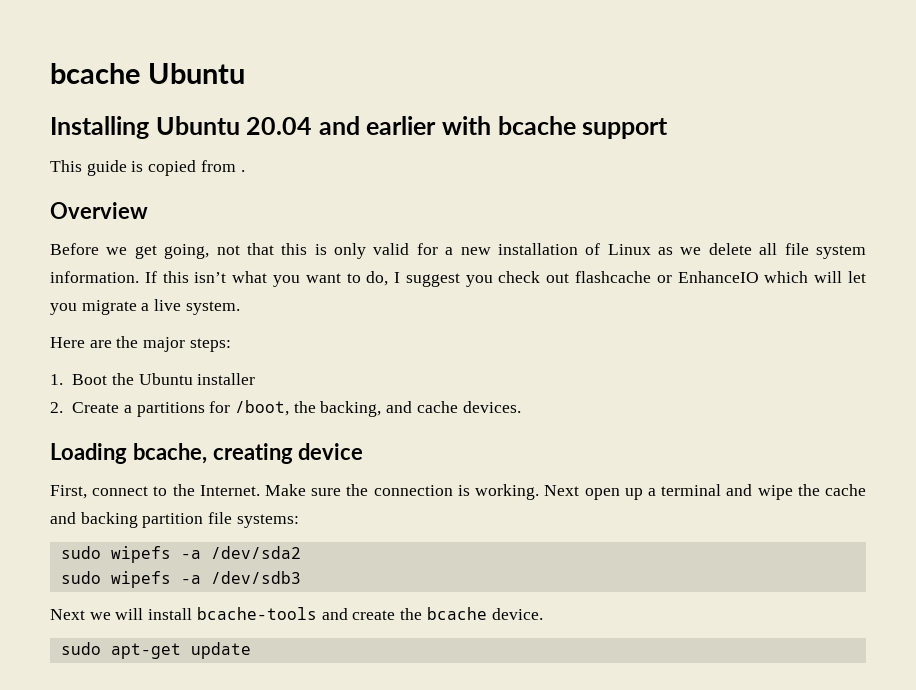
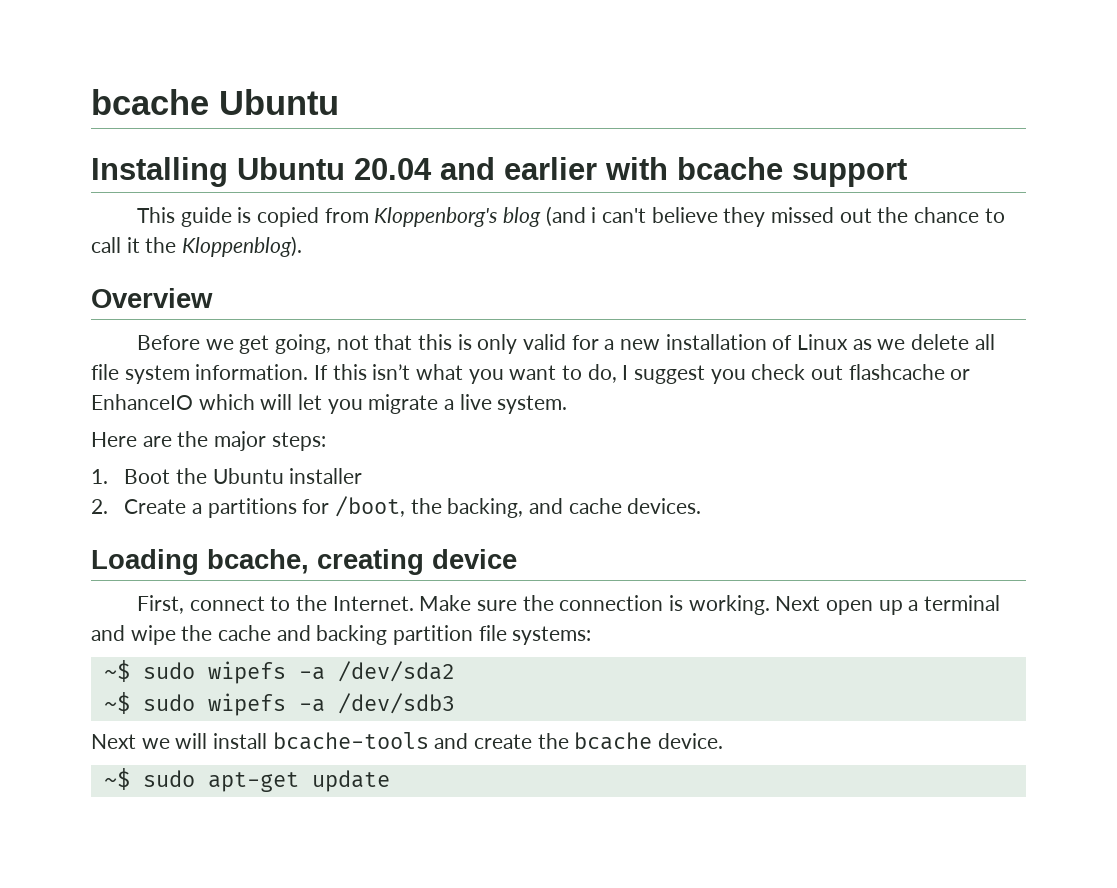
[240,170,245,172] . -> [374,206,1005,227] [91,236,303,257] Kloppenborg's blog (and i can't believe they missed out the chance to call it the Kloppenblog).
(299, 521) none -> [103,660,130,682] ~$
(301, 552) none -> [103,692,130,714] ~$
(543, 614) none -> [103,768,130,790] ~$

